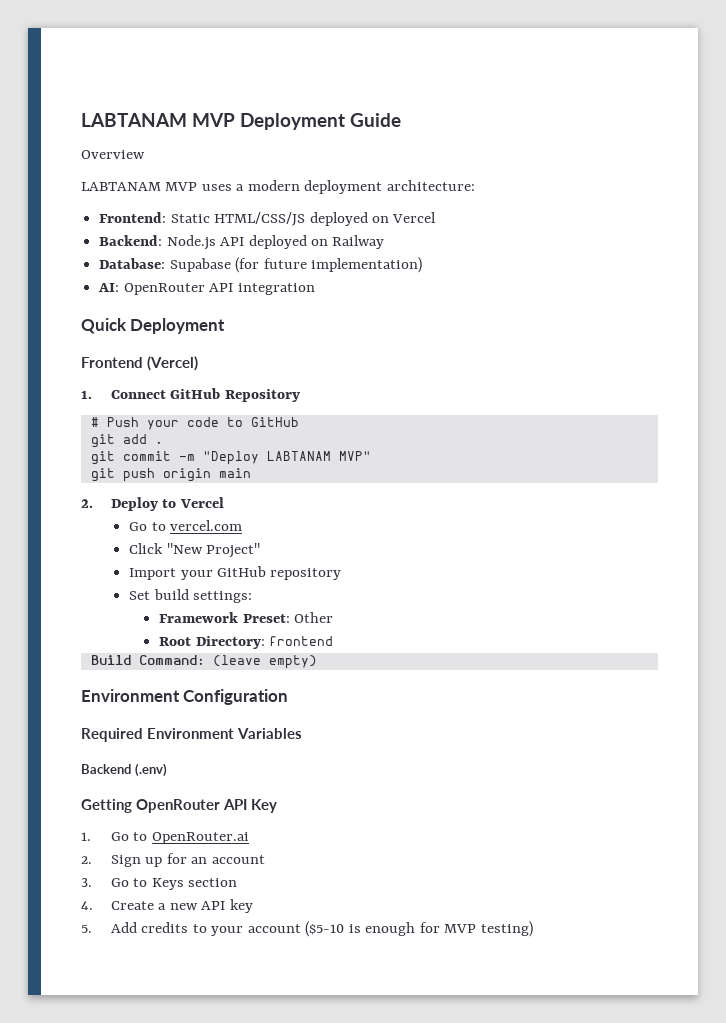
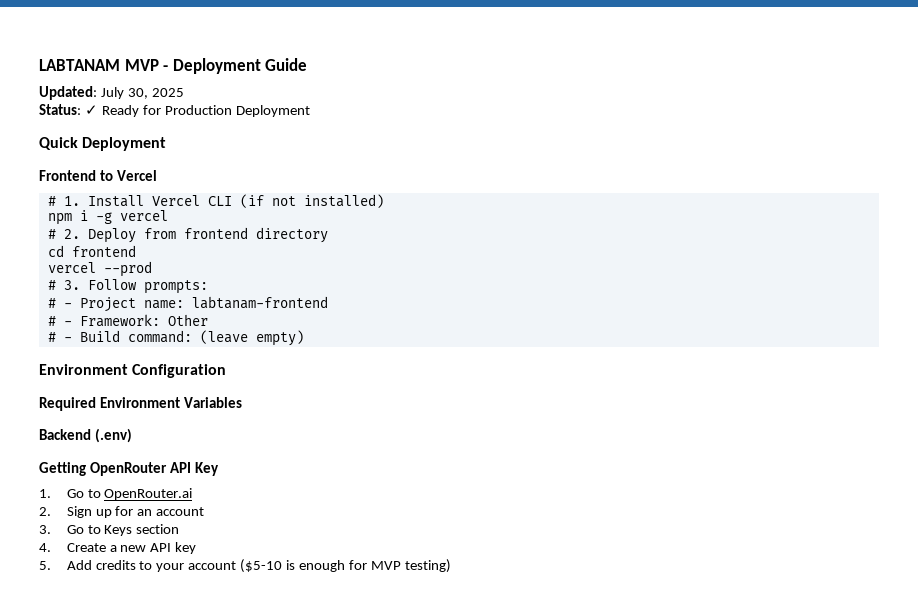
[81,113,235,127] LABTANAM MVP -> [39,59,169,71] LABTANAM MVP -
[81,150,145,159] [81,180,475,194] [99,212,437,226] [99,235,385,250] [99,257,422,273] [98,283,315,295] [81,318,226,334] [81,356,198,371] [81,388,300,402] [90,417,299,430] [90,434,163,448] [90,451,371,465] [90,468,251,482] [81,497,224,511] [129,520,243,531] [129,543,261,558] [129,566,342,580] [129,589,253,603] [159,612,333,623] [159,636,333,649] [90,655,205,665] Overview // LABTANAM MVP uses a modern deployment architecture: // Frontend: Static HTML/CSS/JS deployed on Vercel // Backend: Node.js API deployed on Railway // Database: Supabase (for future implementation) // AI: OpenRouter API integration // Quick Deployment // Frontend (Vercel) // 1. Connect GitHub Repository // # Push your code to GitHub // git add . // git commit -m "Deploy LABTANAM MVP" // git push origin main // 2. Deploy to Vercel // Go to vercel.com // Click "New Project" // Import your GitHub repository // Set build settings: // Framework Preset: Other // Root Directory: frontend // Build Command: -> [39,86,184,100] [39,104,310,117] [39,137,167,151] [39,170,158,181] [47,194,384,208] [47,210,168,225] [47,227,328,243] [47,245,136,257] [47,261,152,277] [47,279,208,294] [47,296,328,312] [47,314,208,327] [47,330,192,343] Updated: July 30, 2025 // Status: ✓ Ready for Production Deployment // Quick Deployment // Frontend to Vercel // # 1. Install Vercel CLI (if not installed) // npm i -g vercel // # 2. Deploy from frontend directory // cd frontend // vercel --prod // # 3. Follow prompts: // # - Project name: labtanam-frontend // # - Framework: Other // # - Build command:

